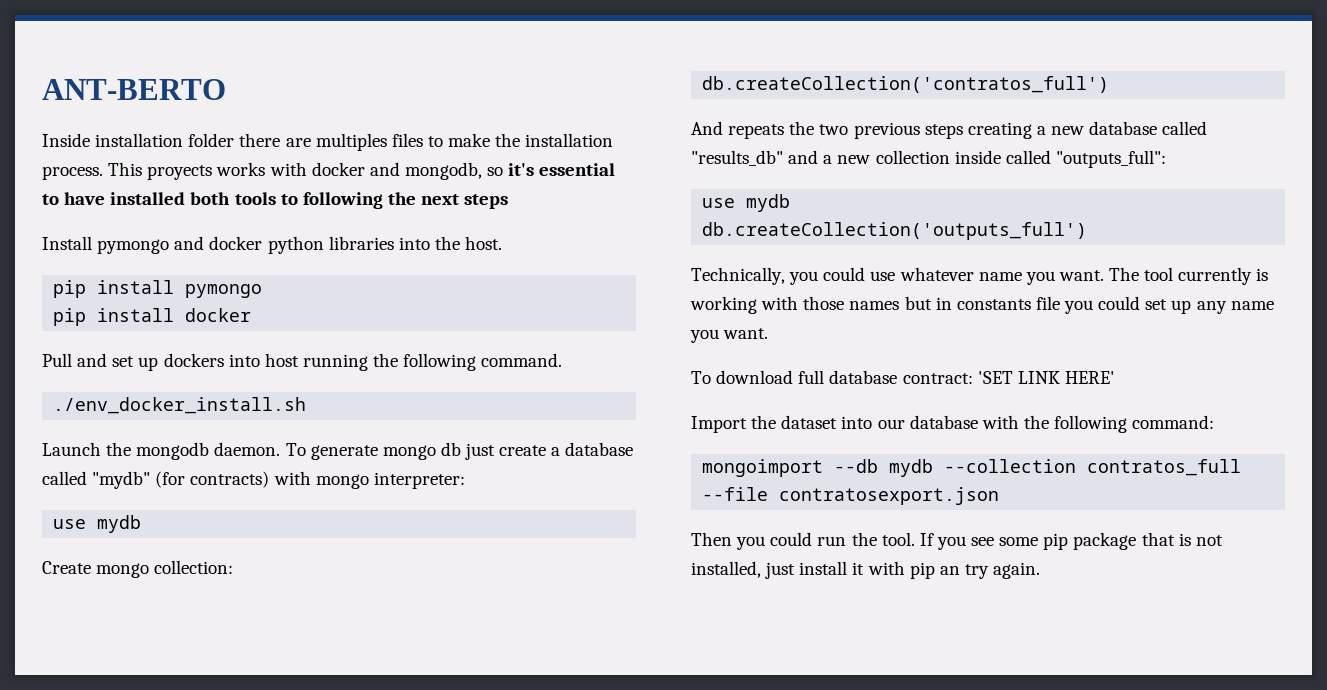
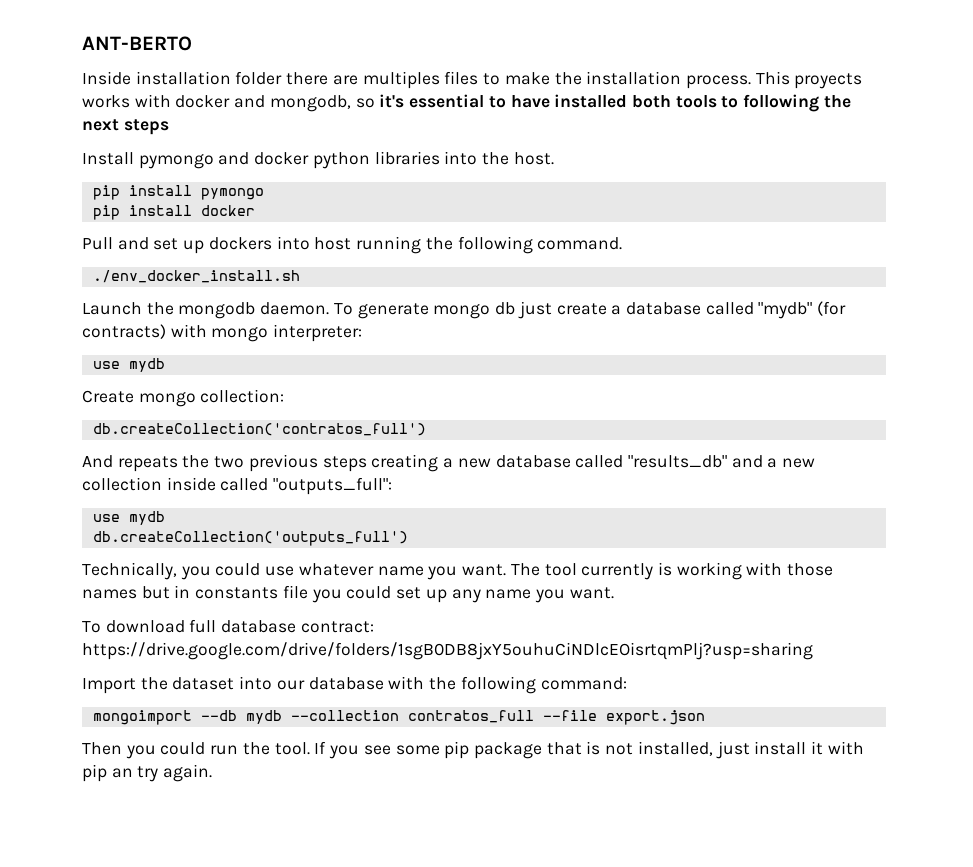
[977,371,1115,384] 'SET LINK HERE' -> [82,642,813,660] https://drive.google.com/drive/folders/1sgB0DB8jxY5ouhuCiNDlcEOisrtqmPlj?usp=sharing
[779,487,1000,505] contratosexport.json -> [605,710,705,725] export.json

